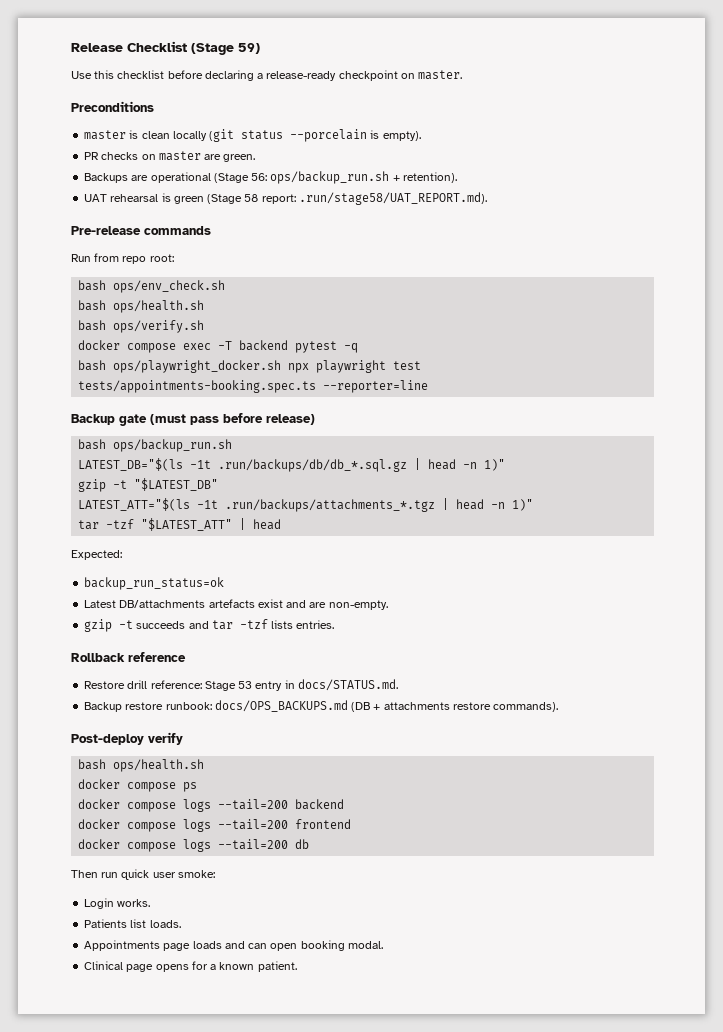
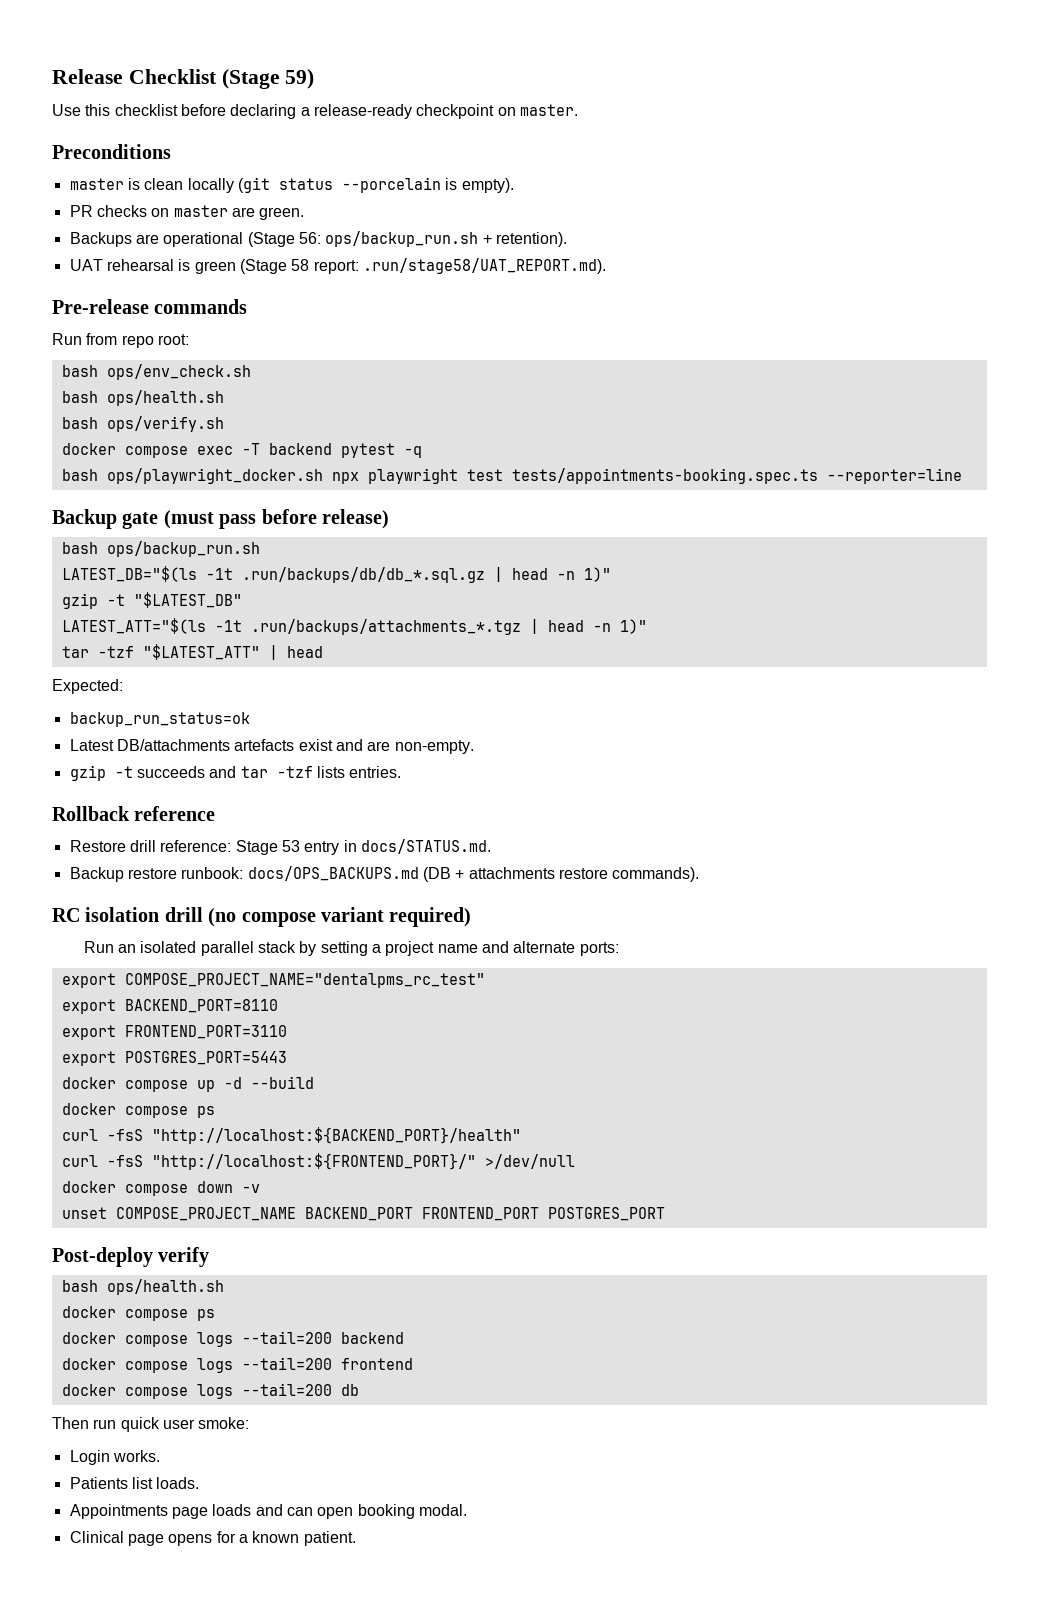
(559, 707) none -> [52,907,472,927] [83,941,619,956] [61,973,485,988] [61,999,278,1014] [61,1025,287,1040] [61,1051,287,1066] [61,1076,314,1092] [61,1103,215,1118] [61,1127,521,1144] [61,1153,575,1170] [61,1181,260,1196] [61,1207,665,1221] // RC isolation drill (no compose variant required) // Run an isolated parallel stack by setting a project name and alternate ports: // export COMPOSE_PROJECT_NAME="dentalpms_rc_test" // export BACKEND_PORT=8110 // export FRONTEND_PORT=3110 // export POSTGRES_PORT=5443 // docker compose up -d --build // docker compose ps // curl -fsS "http://localhost:${BACKEND_PORT}/health" // curl -fsS "http://localhost:${FRONTEND_PORT}/" >/dev/null // docker compose down -v // unset COMPOSE_PROJECT_NAME BACKEND_PORT FRONTEND_PORT POSTGRES_PORT

